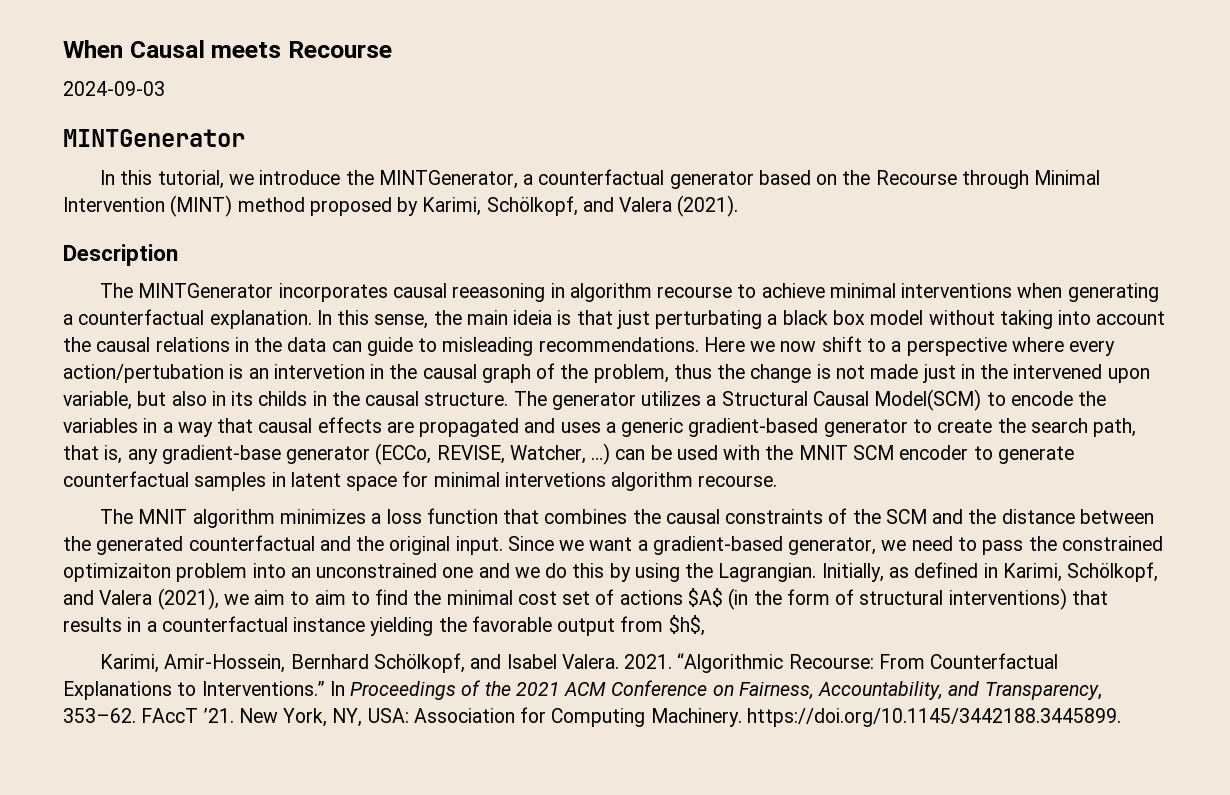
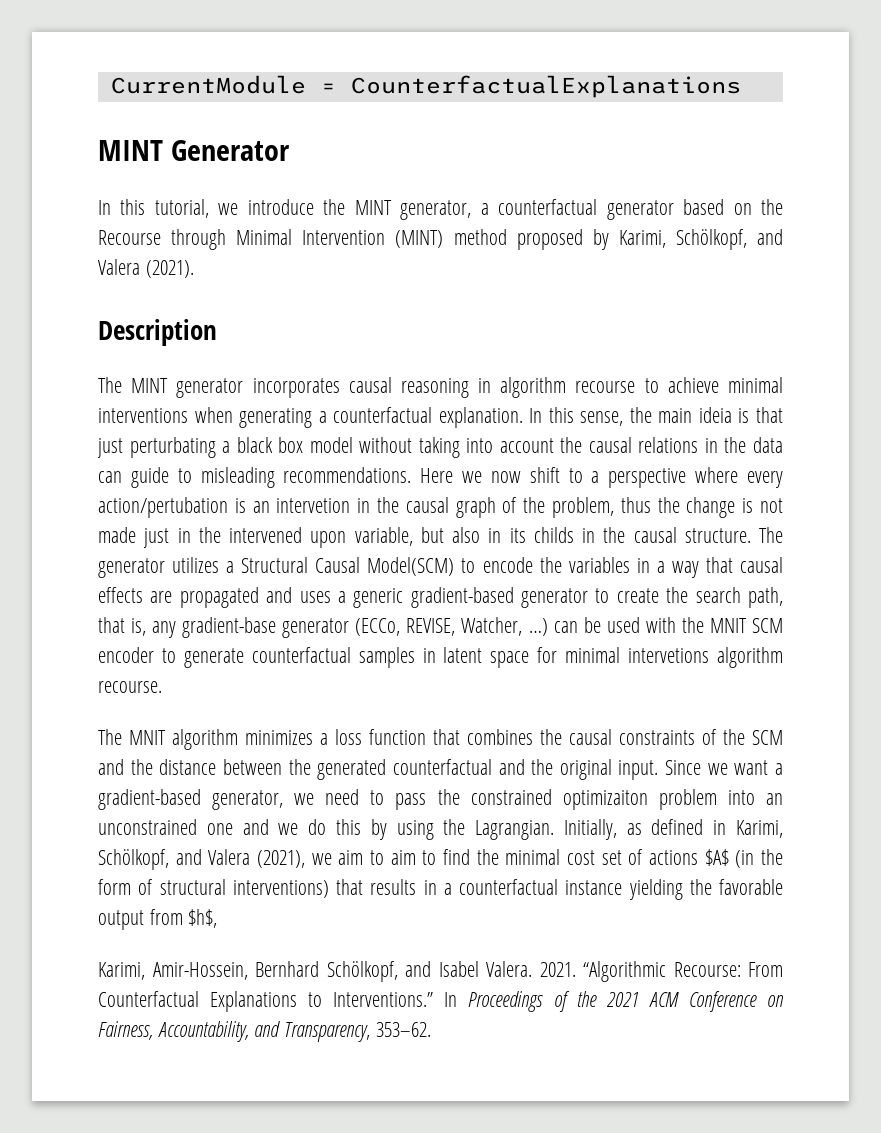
[63,40,392,58] [63,81,165,96] [63,129,245,147] When Causal meets Recourse // 2024-09-03 // MINTGenerator -> [110,75,741,98] [98,140,290,161] CurrentModule = CounterfactualExplanations // MINT Generator
[378,170,518,189] MINTGenerator, -> [354,200,472,220] MINT generator,
[138,283,274,298] MINTGenerator -> [131,378,244,398] MINT generator
[452,283,546,302] reeasoning -> [400,378,469,398] reasoning
[141,707,1121,727] FAccT ’21. New York, NY, USA: Association for Computing Machinery. https://doi.org/10.1145/3442188.3445899. -> (431, 1029) none

